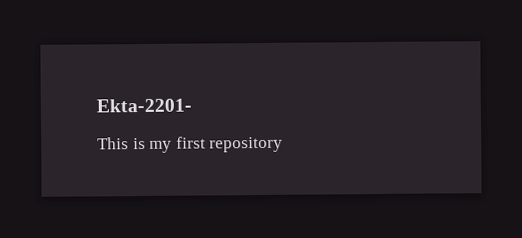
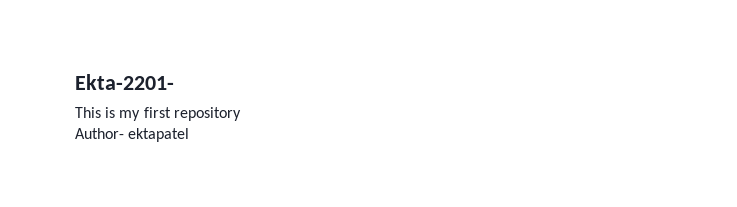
(284, 144) none -> [75,128,190,142] // Author- ektapatel

